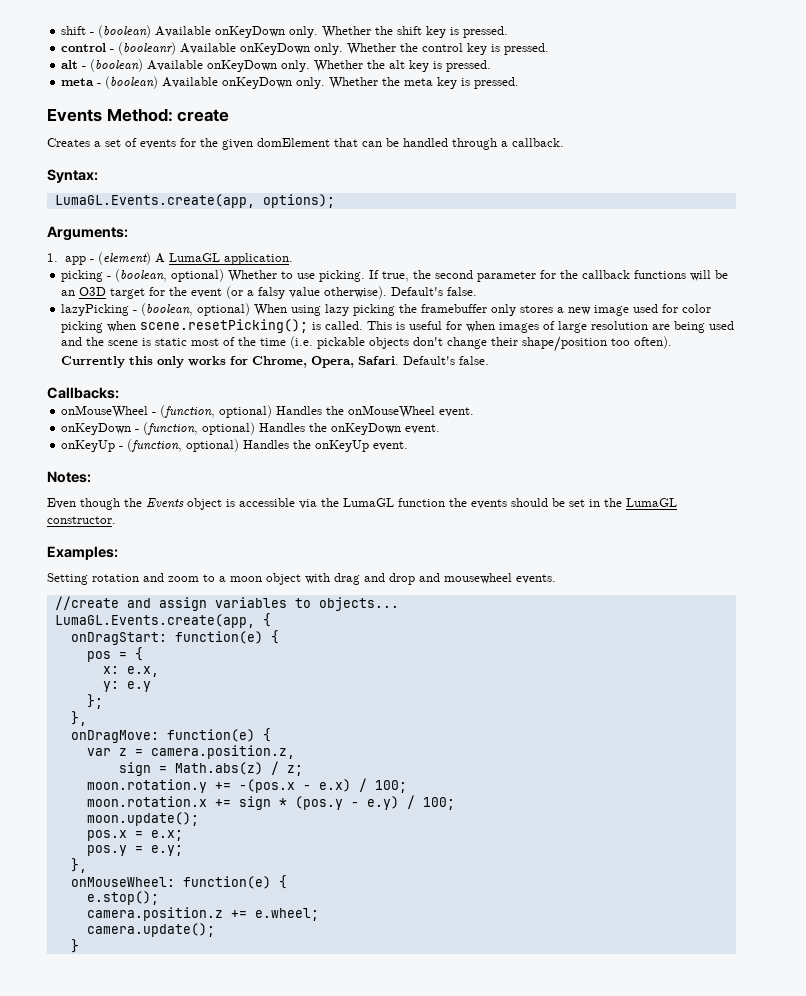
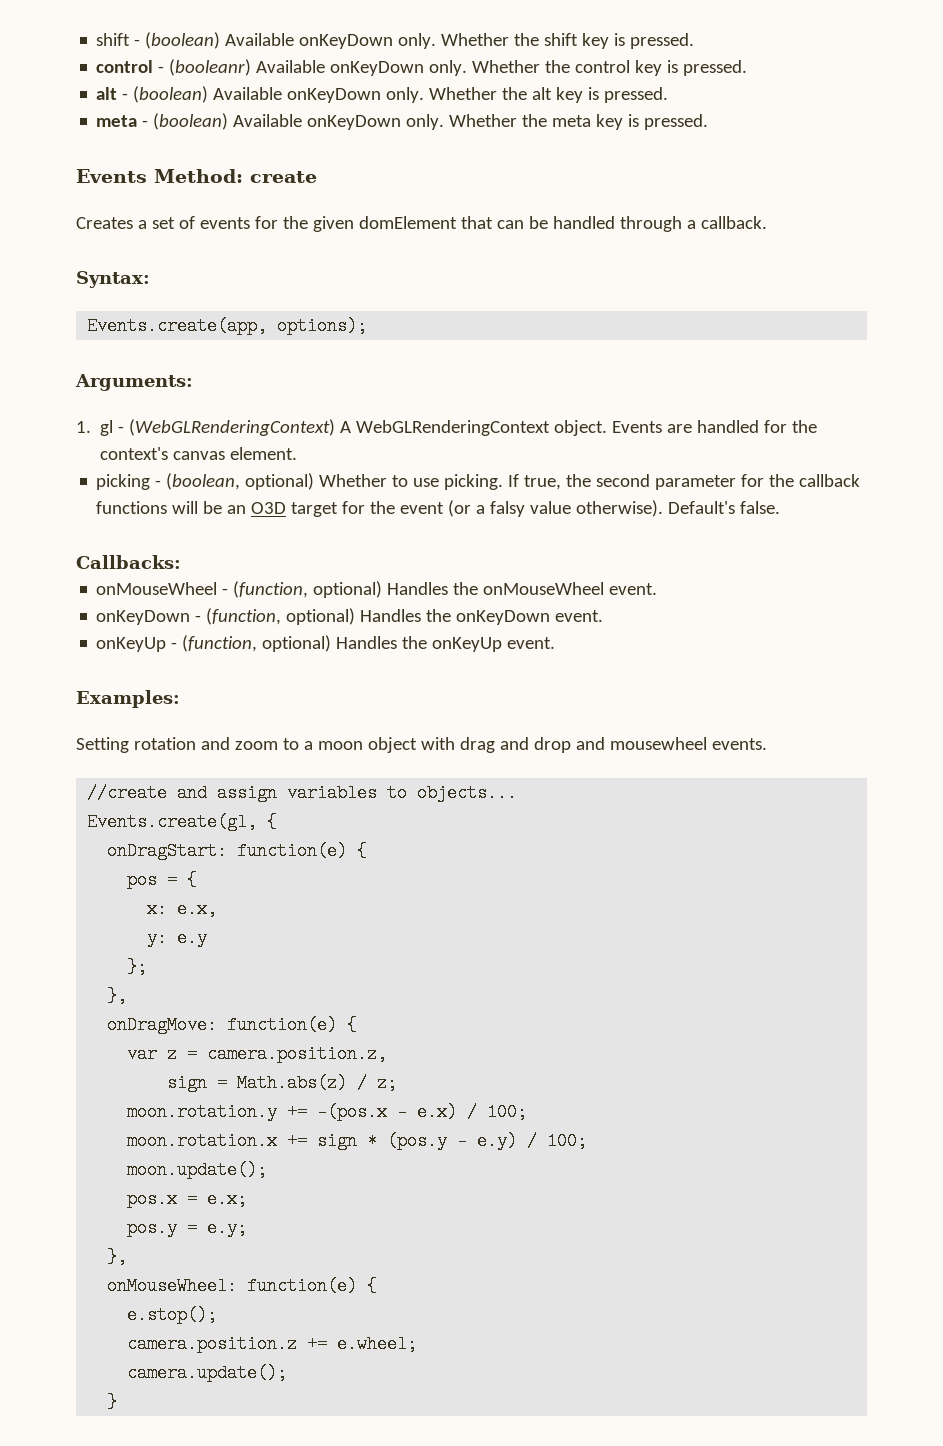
[54,194,255,208] LumaGL.Events.create(app, -> [87,317,268,335] Events.create(app,
[65,252,294,265] app - (element) A LumaGL application. -> [100,419,818,436] [100,447,298,460] gl - (WebGLRenderingContext) A WebGLRenderingContext object. Events are handled for the context's canvas element.
[61,303,712,316] [61,319,735,333] [61,336,673,352] [61,356,490,368] // lazyPicking - (boolean, optional) When using lazy picking the framebuffer only stores a new image used for color picking when scene.resetPicking(); is called. This is useful for when images of large resolution are being used and the scene is static most of the time (i.e. pickable objects don't change their shape/position too often). Currently this only works for Chrome, Opera, Safari. Default's false. -> (781, 507) none
[47,471,91,483] [47,498,677,510] [47,516,116,524] // Notes: // Even though the Events object is accessible via the LumaGL function the events should be set in the LumaGL constructor. -> (556, 643) none
[54,614,255,628] LumaGL.Events.create(app, -> [87,813,258,831] Events.create(gl,

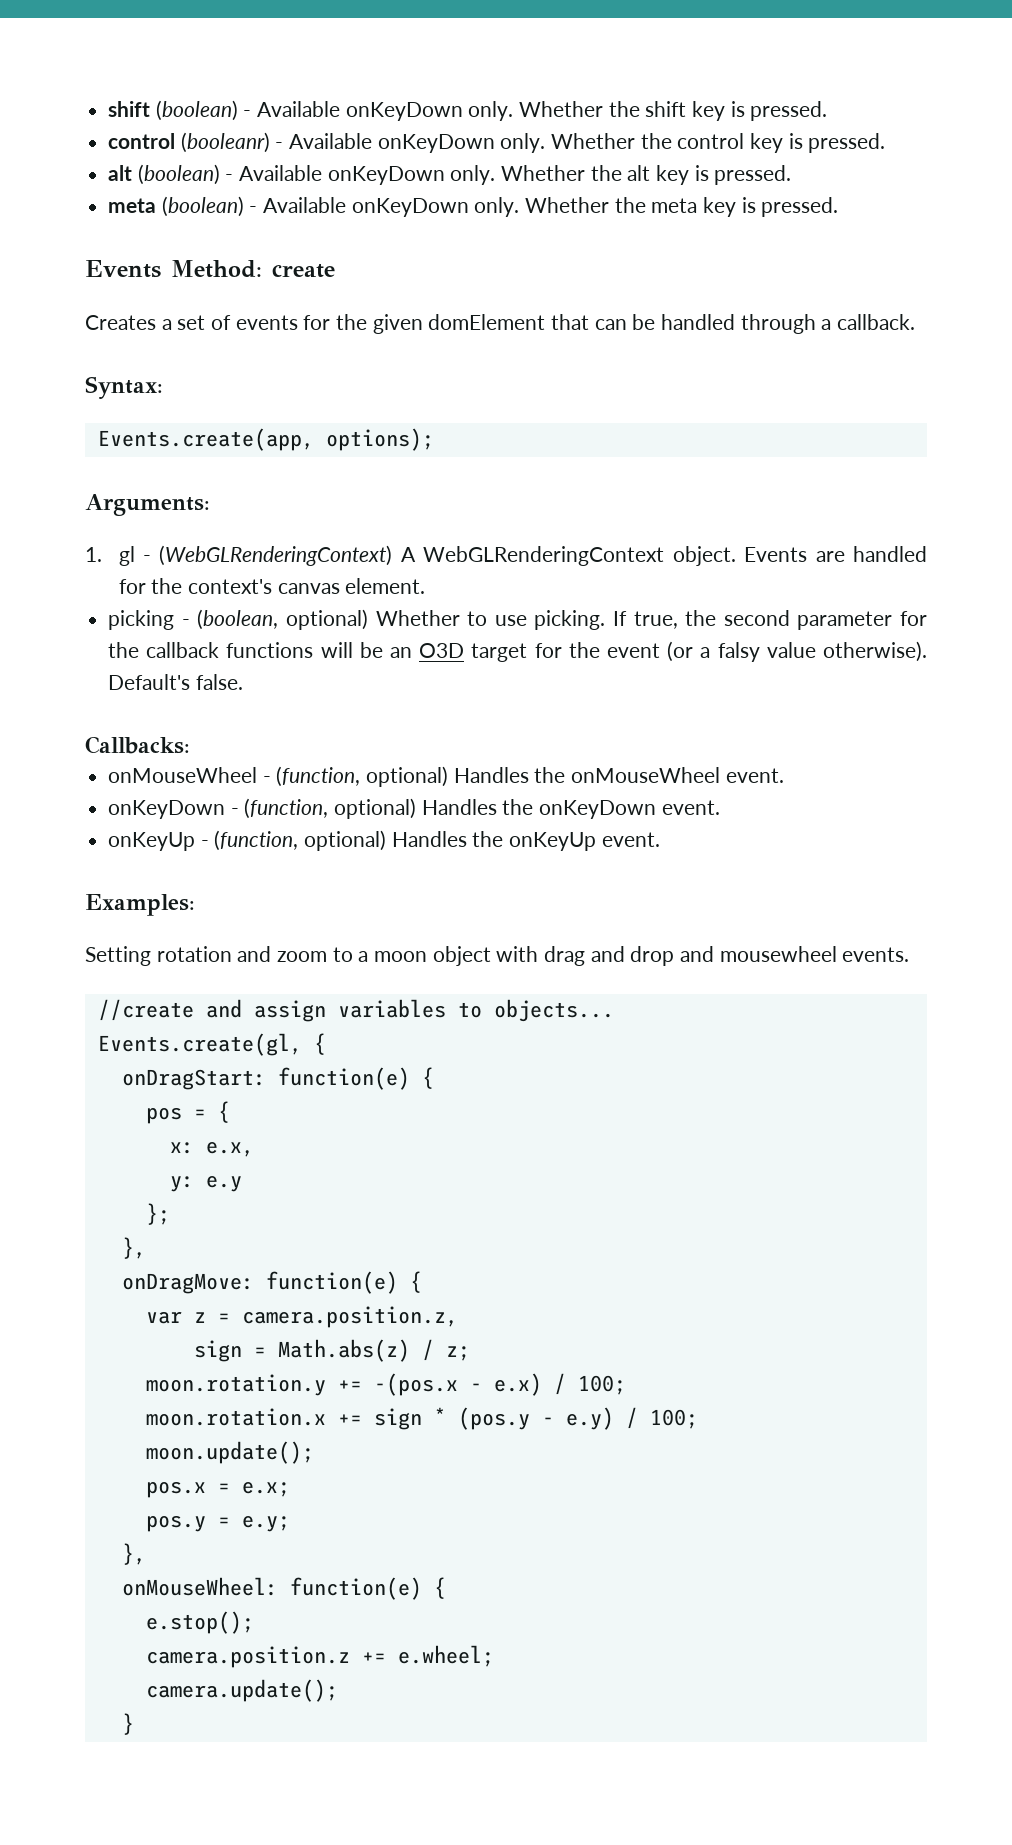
[96,32,221,49] shift - (boolean) -> [108,100,252,121] shift (boolean) -
[158,59,252,76] - (booleanr) -> [180,132,284,153] (booleanr) -
[122,86,209,103] - (boolean) -> [137,164,234,185] (boolean) -
[142,113,229,130] - (boolean) -> [161,196,258,217] (boolean) -

